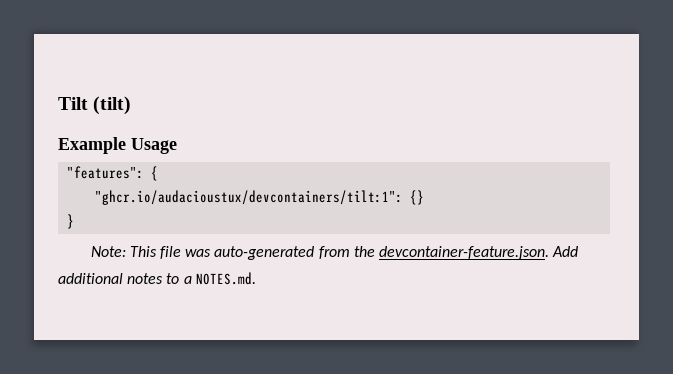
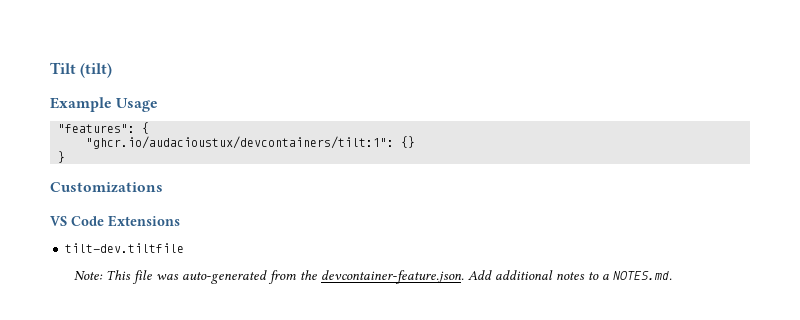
(75, 221) none -> [50,182,163,193] [50,215,180,227] [65,243,185,253] // Customizations // VS Code Extensions // tilt-dev.tiltfile

